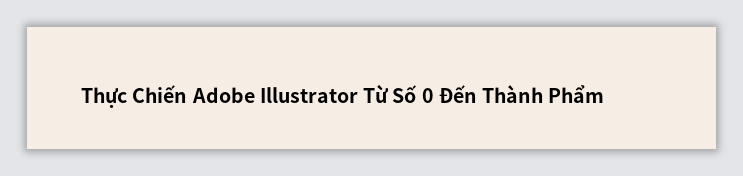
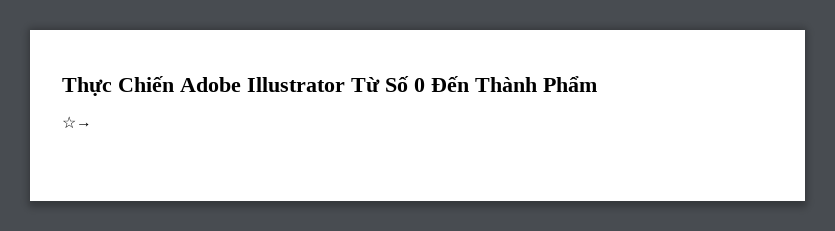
(605, 94) none -> [62,116,92,129] // ☆→

